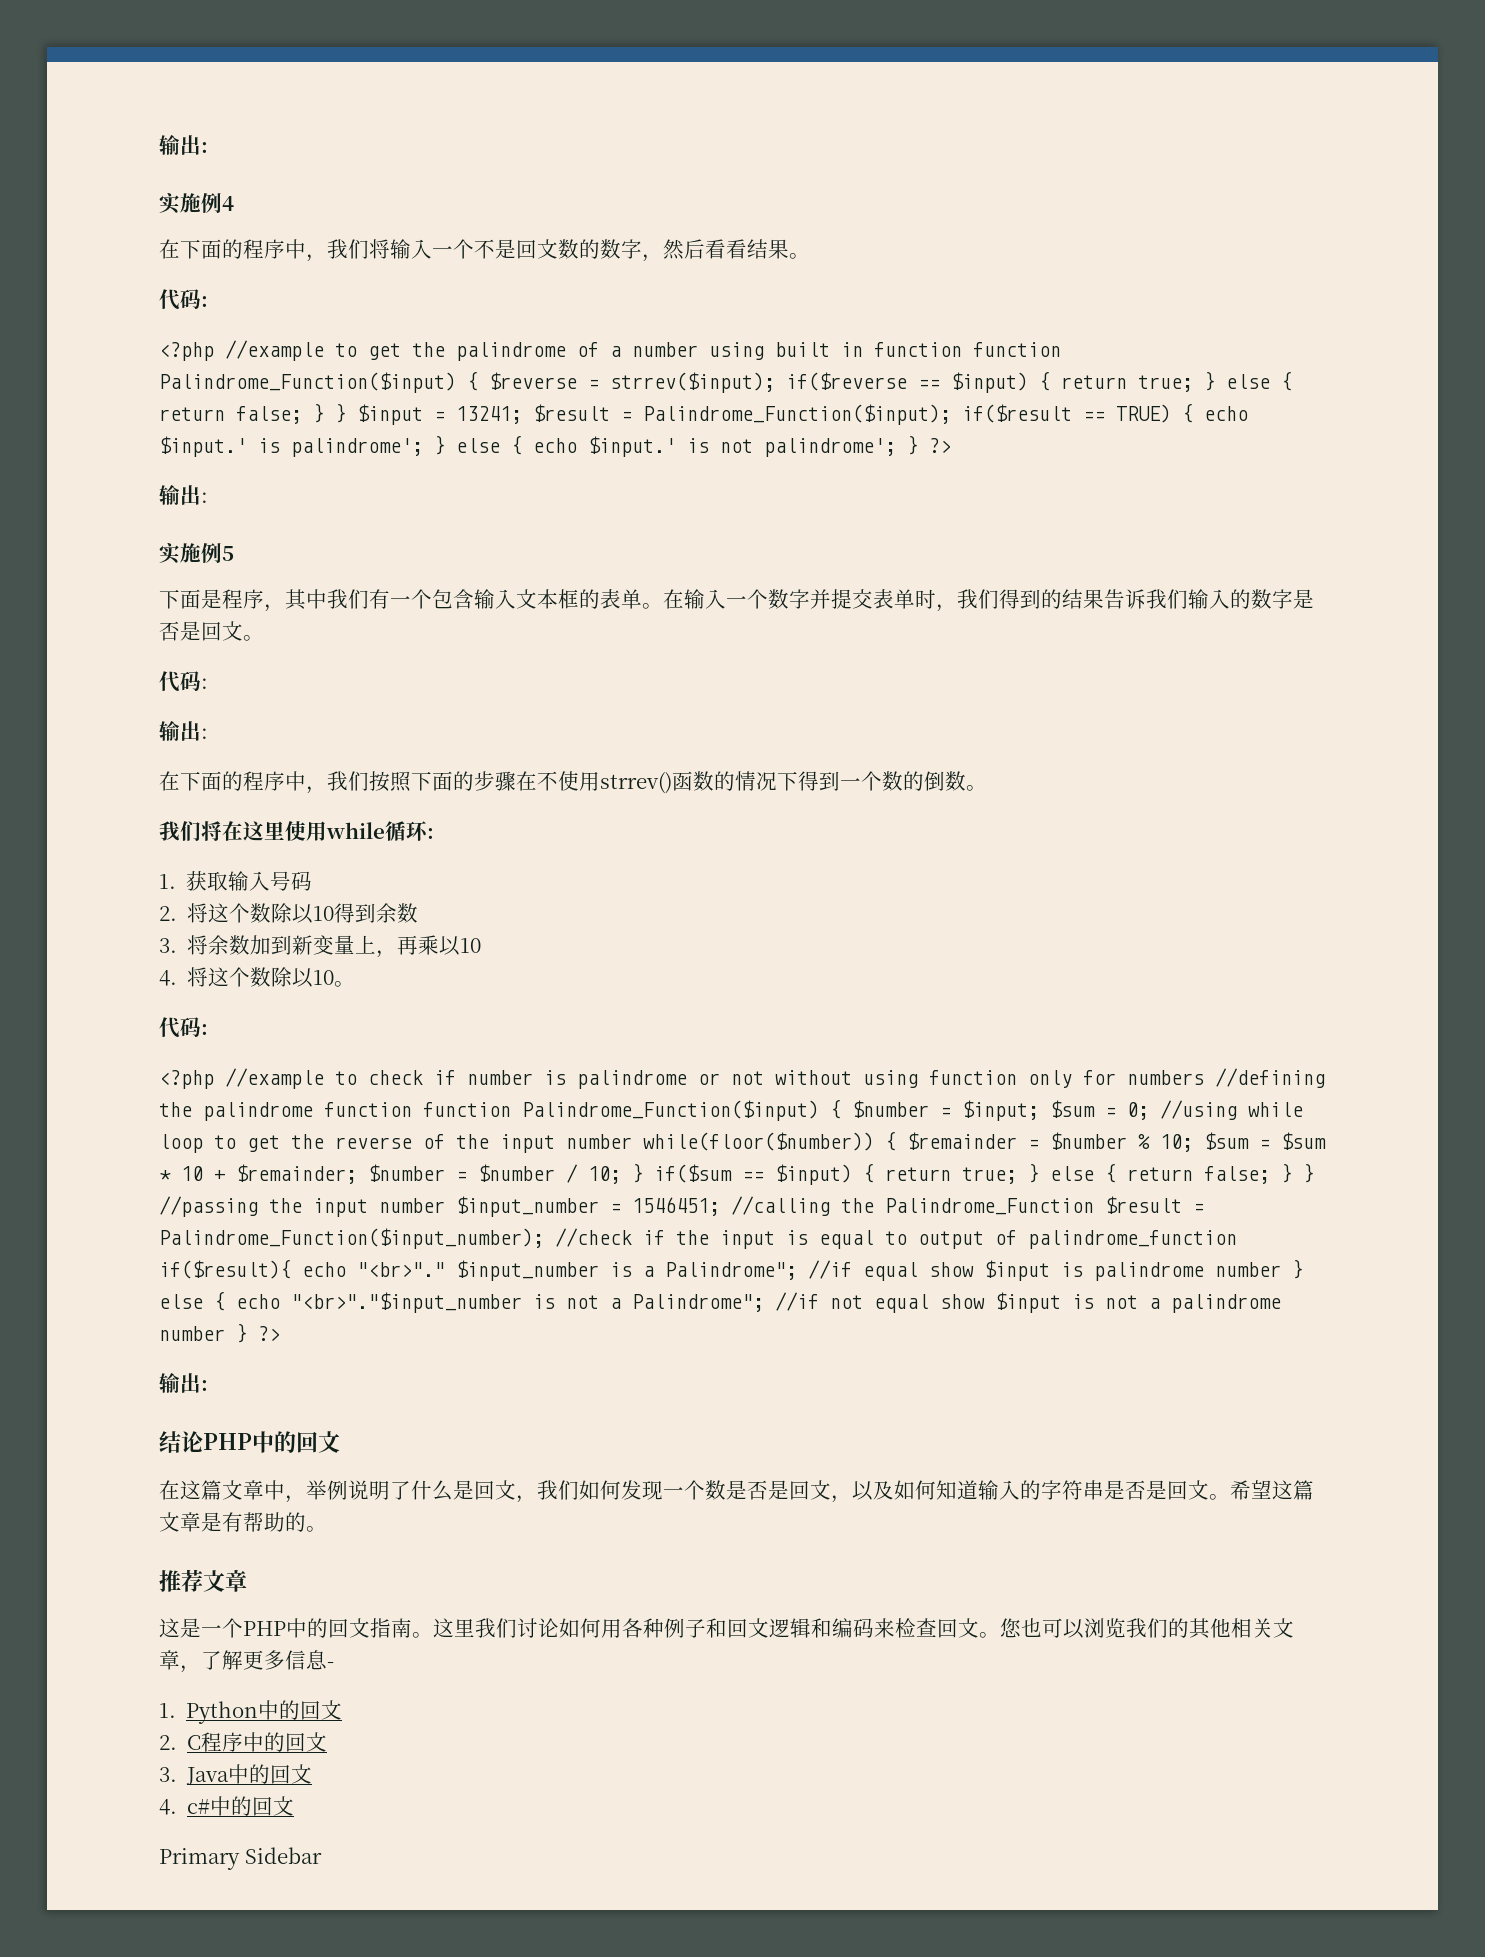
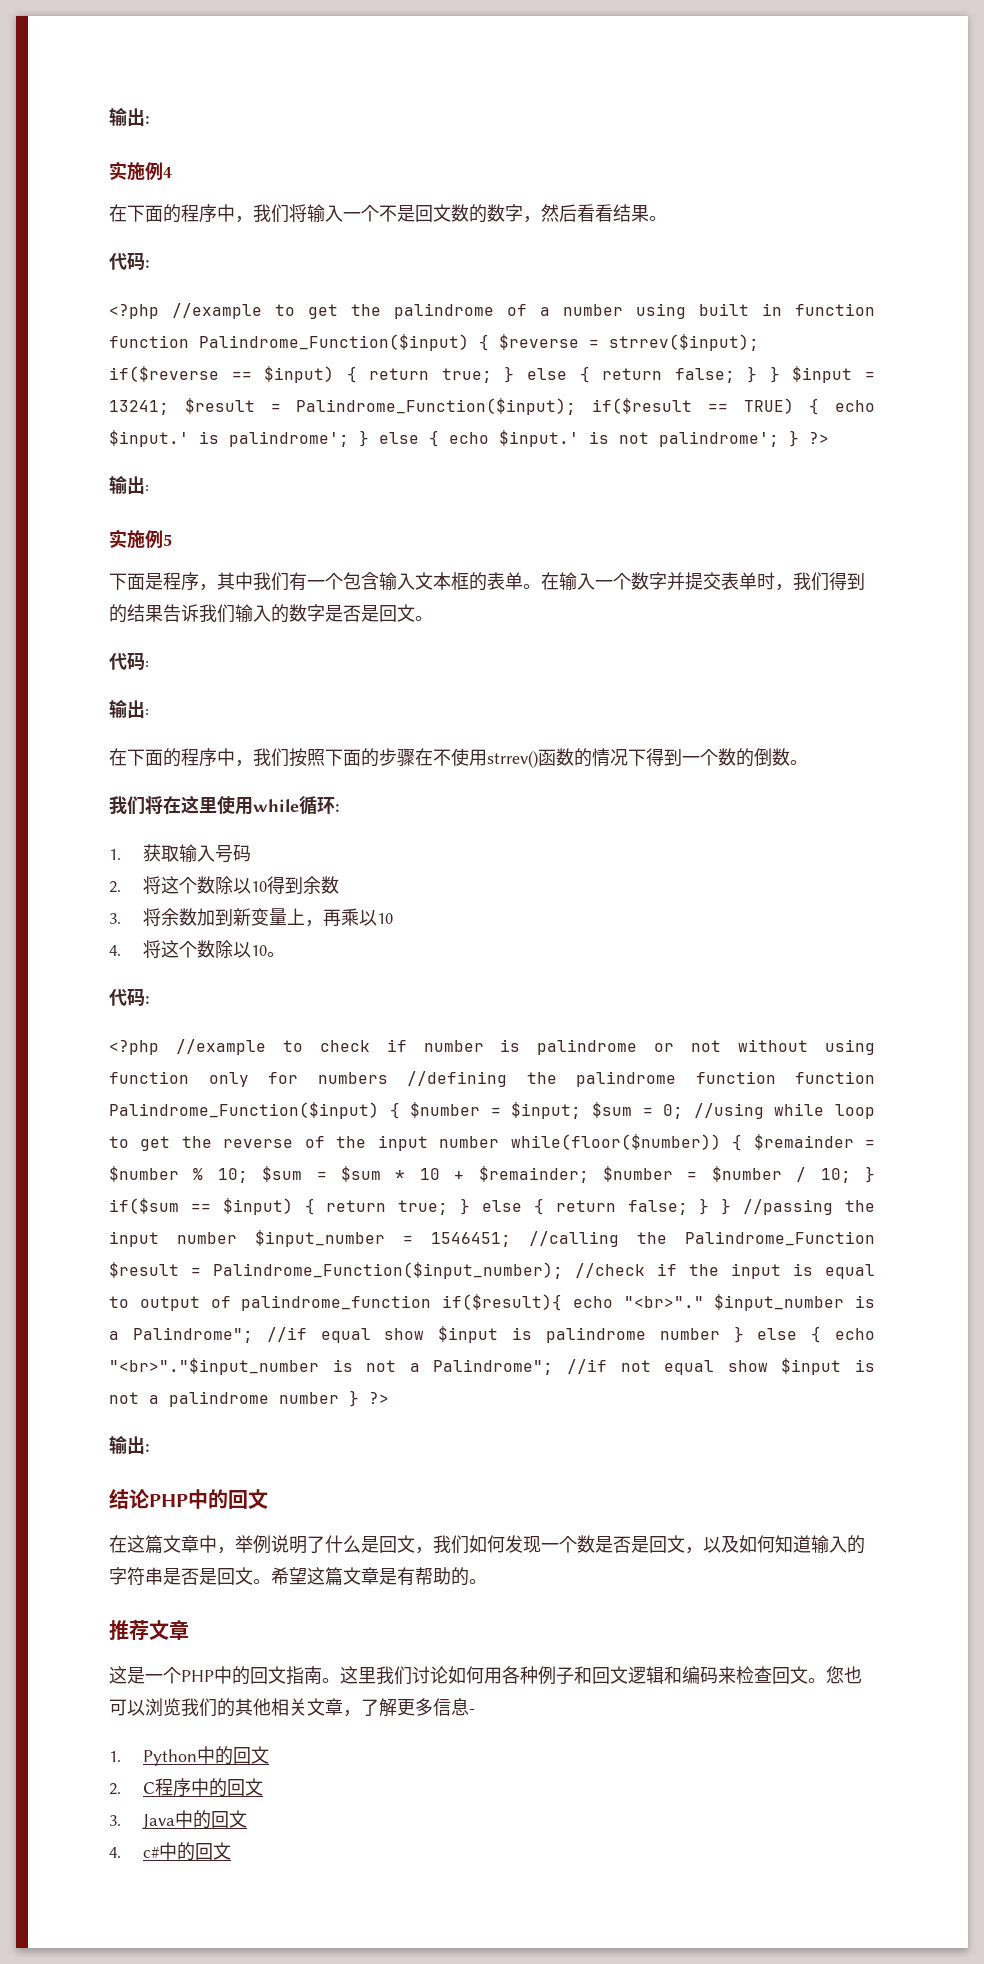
[159,1847,322,1870] // Primary Sidebar -> (232, 1851) none

